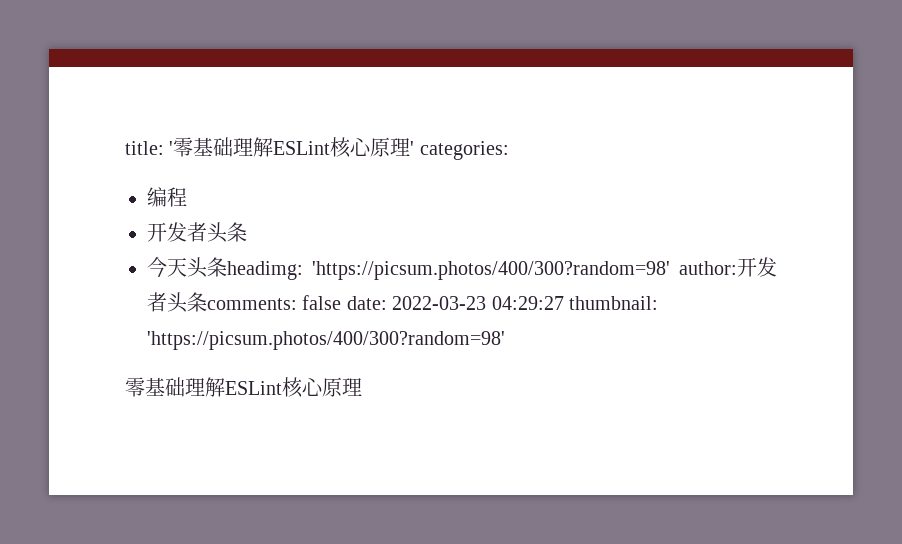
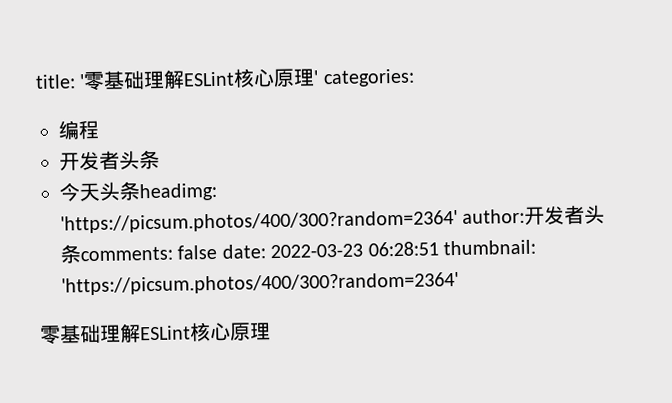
[312,261,670,280] 'https://picsum.photos/400/300?random=98' -> [60,210,458,234] 'https://picsum.photos/400/300?random=2364'
[491,296,658,310] [147,331,505,350] 04:29:27 thumbnail: 'https://picsum.photos/400/300?random=98' -> [367,239,536,257] [61,272,459,296] 06:28:51 thumbnail: 'https://picsum.photos/400/300?random=2364'

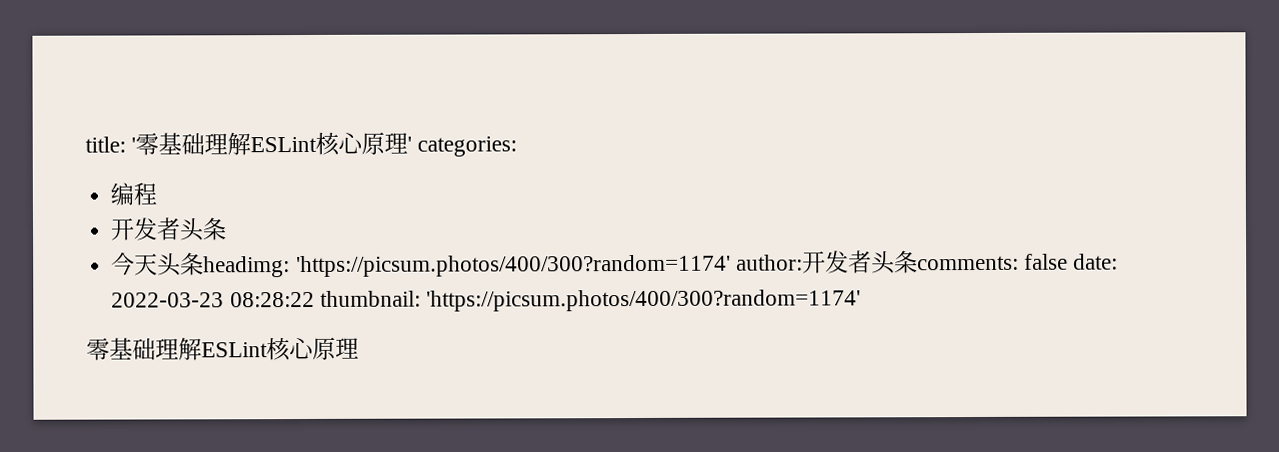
[60,210,458,234] 'https://picsum.photos/400/300?random=2364' -> [295,254,731,278] 'https://picsum.photos/400/300?random=1174'
[367,239,536,257] [61,272,459,296] 06:28:51 thumbnail: 'https://picsum.photos/400/300?random=2364' -> [229,289,861,312] 08:28:22 thumbnail: 'https://picsum.photos/400/300?random=1174'

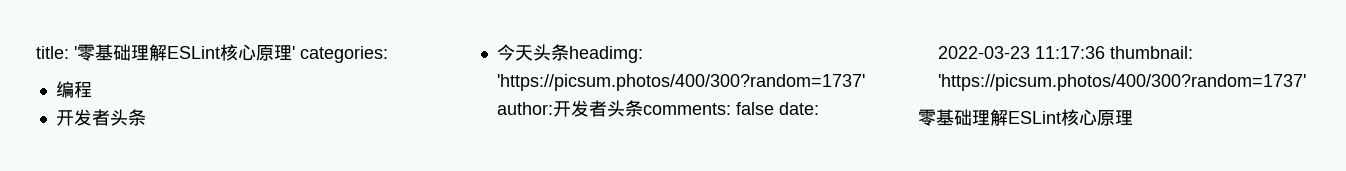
[295,254,731,278] 'https://picsum.photos/400/300?random=1174' -> [496,74,865,91] 'https://picsum.photos/400/300?random=1737'
[229,289,861,312] 08:28:22 thumbnail: 'https://picsum.photos/400/300?random=1174' -> [1034,46,1193,59] [937,74,1306,91] 11:17:36 thumbnail: 'https://picsum.photos/400/300?random=1737'

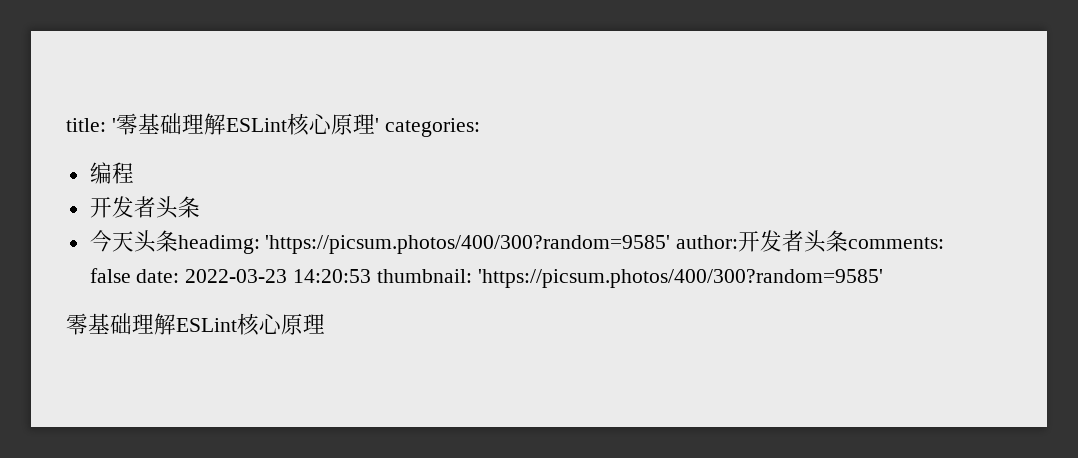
[496,74,865,91] 'https://picsum.photos/400/300?random=1737' -> [265,235,671,254] 'https://picsum.photos/400/300?random=9585'
[1034,46,1193,59] [937,74,1306,91] 11:17:36 thumbnail: 'https://picsum.photos/400/300?random=1737' -> [293,269,883,288] 14:20:53 thumbnail: 'https://picsum.photos/400/300?random=9585'

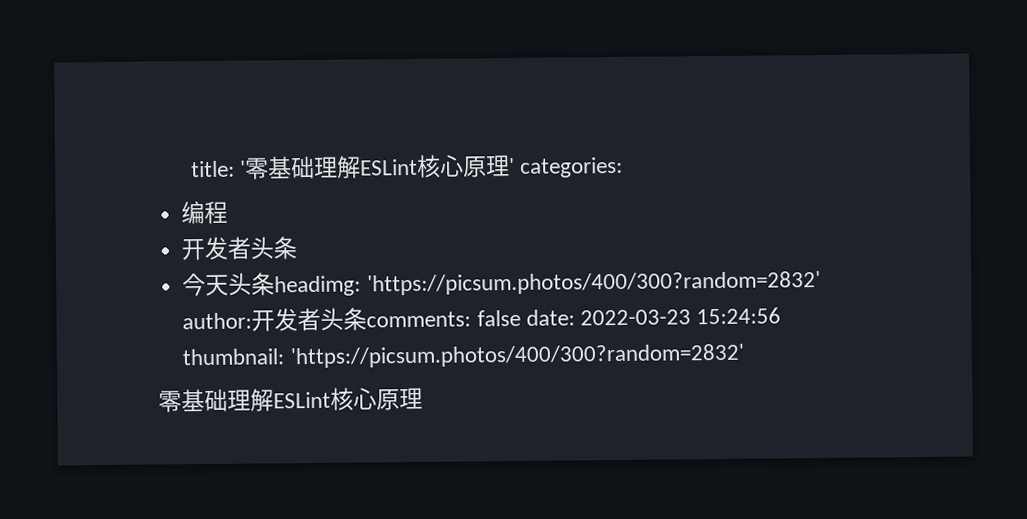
[265,235,671,254] 'https://picsum.photos/400/300?random=9585' -> [366,271,821,296] 'https://picsum.photos/400/300?random=2832'
[293,269,883,288] 14:20:53 thumbnail: 'https://picsum.photos/400/300?random=9585' -> [696,307,782,325] [182,343,745,369] 15:24:56 thumbnail: 'https://picsum.photos/400/300?random=2832'

